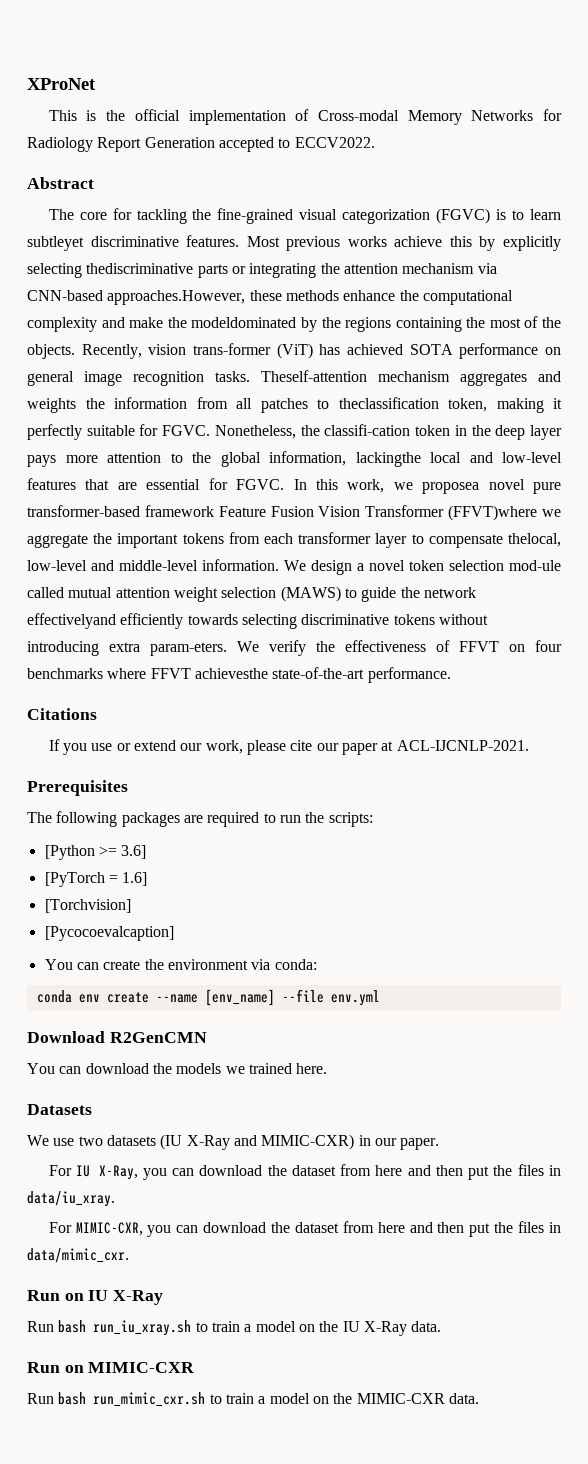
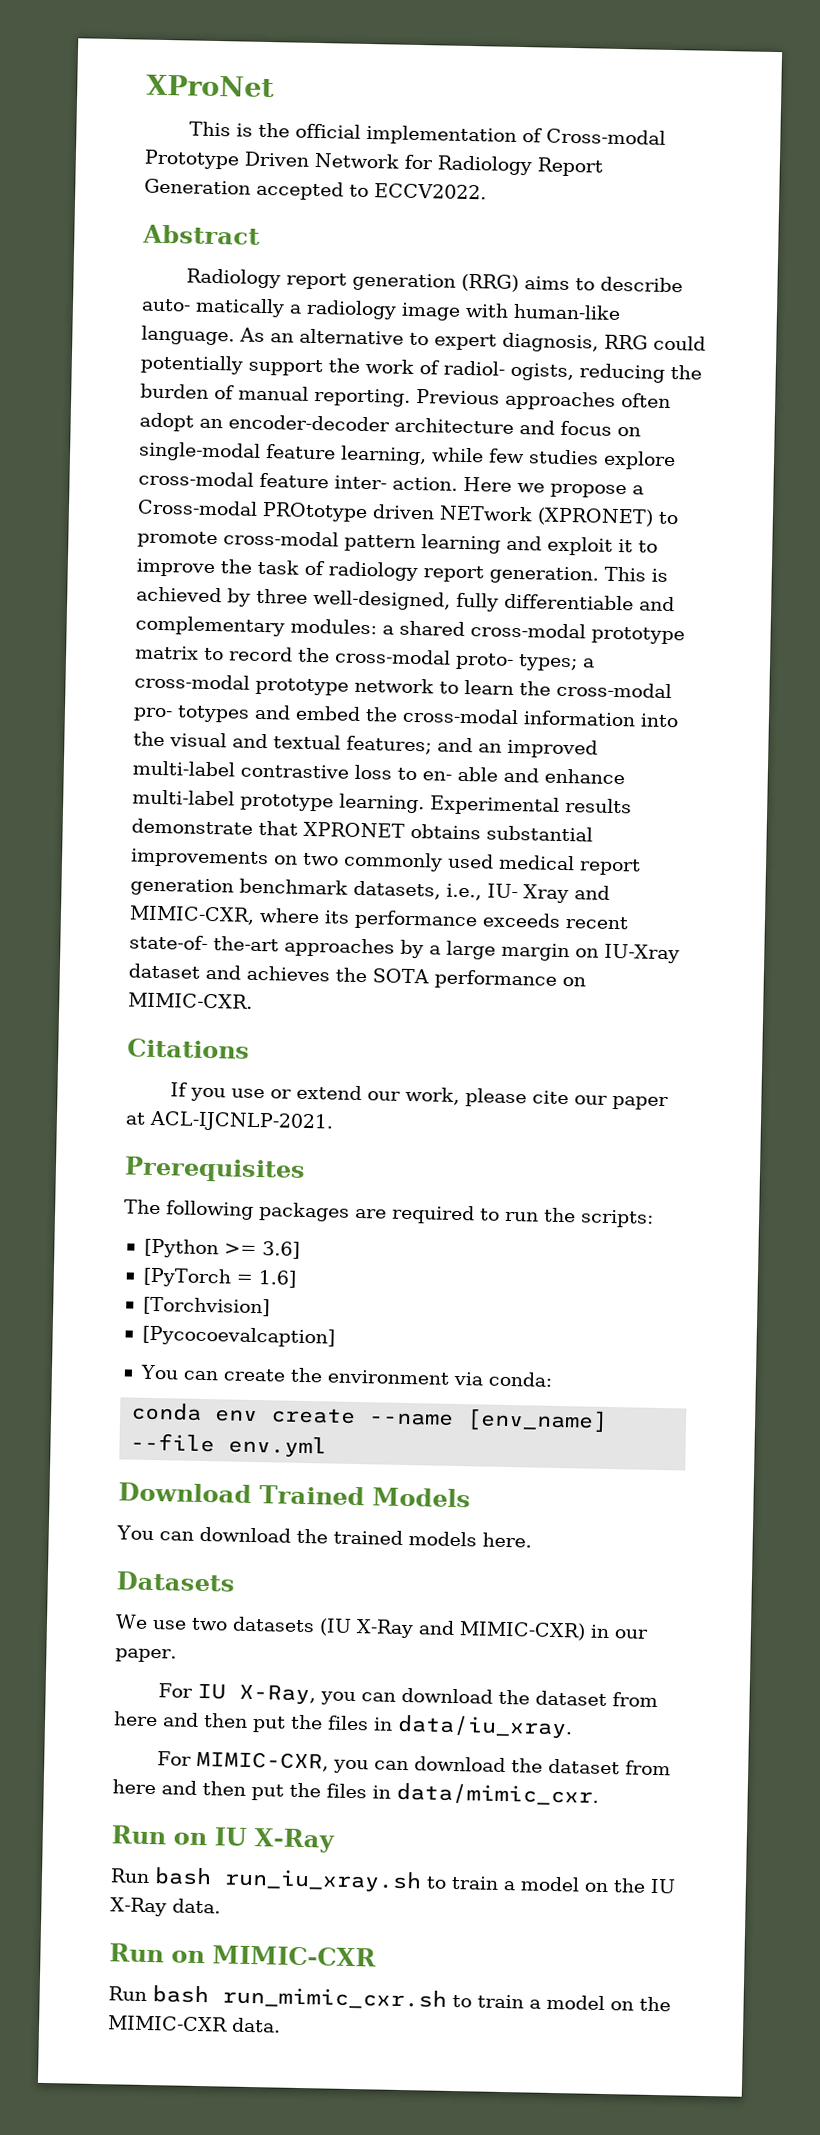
[407,110,534,125] Memory Networks -> [144,149,400,170] Prototype Driven Network
[48,208,561,224] [27,235,561,251] [27,263,497,278] [27,290,513,305] [27,316,561,332] [27,343,561,359] [27,370,561,386] [27,397,562,413] [27,424,563,440] [27,451,562,467] [27,478,561,494] [27,505,561,521] [27,532,561,548] [27,559,561,575] [27,586,476,602] [27,613,488,629] [27,640,562,656] [27,667,451,683] The core for tackling the fine-grained visual categorization (FGVC) is to learn subtleyet discriminative features. Most previous works achieve this by explicitly selecting thediscriminative parts or integrating the attention mechanism via CNN-based approaches.However, these methods enhance the computational complexity and make the modeldominated by the regions containing the most of the objects. Recently, vision trans-former (ViT) has achieved SOTA performance on general image recognition tasks. Theself-attention mechanism aggregates and weights the information from all patches to theclassification token, making it perfectly suitable for FGVC. Nonetheless, the classifi-cation token in the deep layer pays more attention to the global information, lackingthe local and low-level features that are essential for FGVC. In this work, we proposea novel pure transformer-based framework Feature Fusion Vision Transformer (FFVT)where we aggregate the important tokens from each transformer layer to compensate thelocal, low-level and middle-level information. We design a novel token selection mod-ule called mutual attention weight selection (MAWS) to guide the network effectivelyand efficiently towards selecting discriminative tokens without introducing extra param-eters. We verify the effectiveness of FFVT on four benchmarks where FFVT achievesthe state-of-the-art performance. -> [186,268,684,293] [141,297,621,321] [141,325,706,353] [140,354,702,383] [140,383,671,411] [139,412,641,437] [138,441,676,471] [138,470,644,499] [137,499,679,527] [137,530,658,556] [136,558,668,585] [136,586,675,612] [135,615,685,645] [135,645,595,672] [134,673,672,699] [133,704,679,728] [133,731,598,759] [132,760,625,785] [132,789,632,816] [131,818,593,842] [130,848,641,876] [130,877,610,904] [129,905,629,931] [129,934,680,964] [128,963,586,990] [128,992,253,1009] Radiology report generation (RRG) aims to describe auto- matically a radiology image with human-like language. As an alternative to expert diagnosis, RRG could potentially support the work of radiol- ogists, reducing the burden of manual reporting. Previous approaches often adopt an encoder-decoder architecture and focus on single-modal feature learning, while few studies explore cross-modal feature inter- action. Here we propose a Cross-modal PROtotype driven NETwork (XPRONET) to promote cross-modal pattern learning and exploit it to improve the task of radiology report generation. This is achieved by three well-designed, fully differentiable and complementary modules: a shared cross-modal prototype matrix to record the cross-modal proto- types; a cross-modal prototype network to learn the cross-modal pro- totypes and embed the cross-modal information into the visual and textual features; and an improved multi-label contrastive loss to en- able and enhance multi-label prototype learning. Experimental results demonstrate that XPRONET obtains substantial improvements on two commonly used medical report generation benchmark datasets, i.e., IU- Xray and MIMIC-CXR, where its performance exceeds recent state-of- the-art approaches by a large margin on IU-Xray dataset and achieves the SOTA performance on MIMIC-CXR.
[109,1032,207,1043] R2GenCMN -> [259,1485,471,1508] Trained Models
[176,1063,292,1074] models we trained -> [332,1529,477,1547] trained models

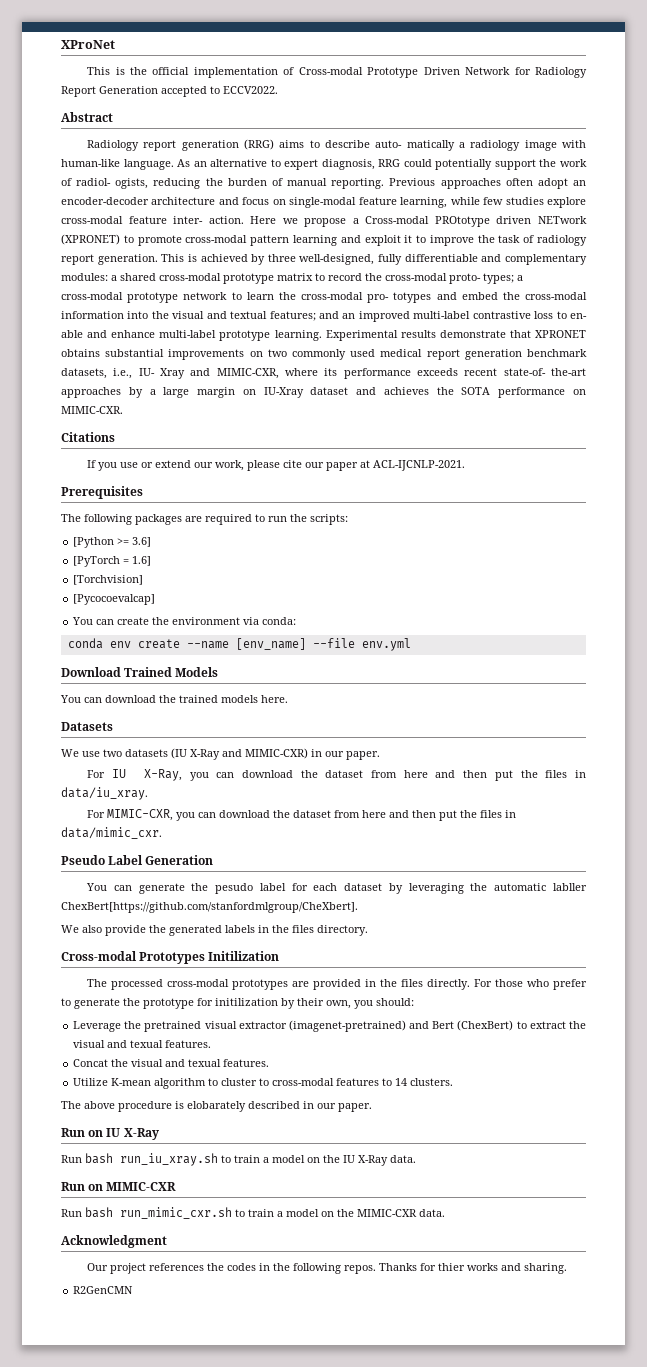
[141,1325,335,1348] [Pycocoevalcaption] -> [73,594,156,605] [Pycocoevalcap]
(599, 1794) none -> [61,855,214,865] [86,883,587,894] [61,902,358,913] [61,925,368,936] [61,951,280,964] [87,979,588,990] [61,998,414,1009] [73,1020,586,1032] [73,1040,212,1048] [73,1059,270,1067] [73,1078,454,1089] [61,1101,372,1112] // Pseudo Label Generation // You can generate the pesudo label for each dataset by leveraging the automatic labller ChexBert[https://github.com/stanfordmlgroup/CheXbert]. // We also provide the generated labels in the files directory. // Cross-modal Prototypes Initilization // The processed cross-modal prototypes are provided in the files directly. For those who prefer to generate the prototype for initilization by their own, you should: // Leverage the pretrained visual extractor (imagenet-pretrained) and Bert (ChexBert) to extract the visual and texual features. // Concat the visual and texual features. // Utilize K-mean algorithm to cluster to cross-modal features to 14 clusters. // The above procedure is elobarately described in our paper.
(281, 2025) none -> [61,1235,167,1248] [87,1263,568,1274] [73,1286,134,1294] // Acknowledgment // Our project references the codes in the following repos. Thanks for thier works and sharing. // R2GenCMN

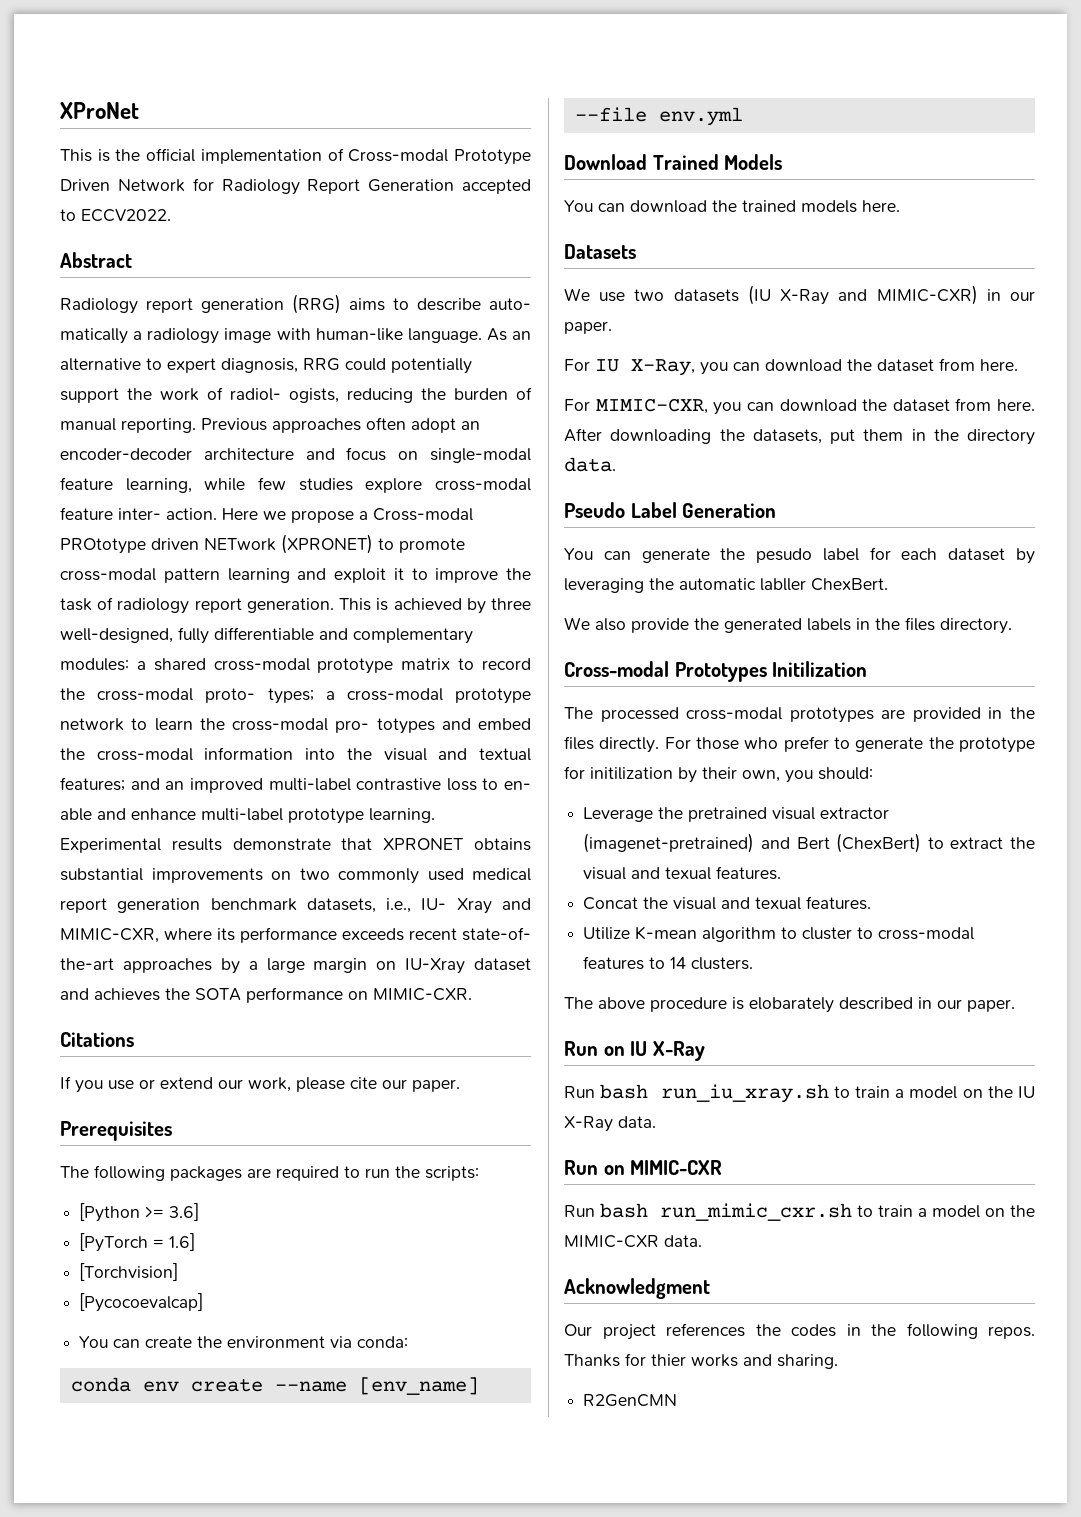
[326,460,466,471] paper at ACL-IJCNLP-2021. -> [412,1079,460,1092] paper.
[403,770,587,781] [61,787,148,800] here and then put the files in data/iu_xray. -> [980,359,1018,371] here.
[362,810,517,821] [61,827,162,839] here and then put the files in data/mimic_cxr. -> [997,399,1035,411] [564,428,1035,445] [564,457,616,472] here. After downloading the datasets, put them in the directory data.
[61,902,358,913] ChexBert[https://github.com/stanfordmlgroup/CheXbert]. -> [811,578,888,591] ChexBert.

